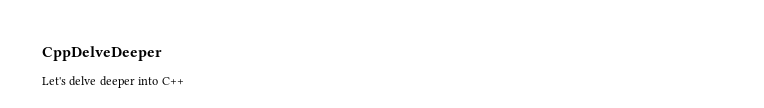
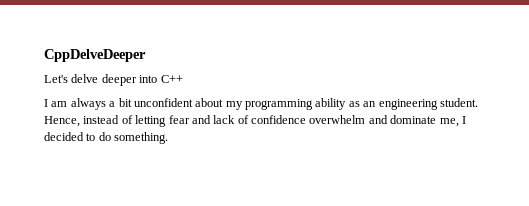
(184, 81) none -> [44,98,478,110] [44,115,466,127] [44,132,169,144] // I am always a bit unconfident about my programming ability as an engineering student. Hence, instead of letting fear and lack of confidence overwhelm and dominate me, I decided to do something.

